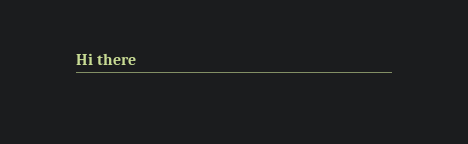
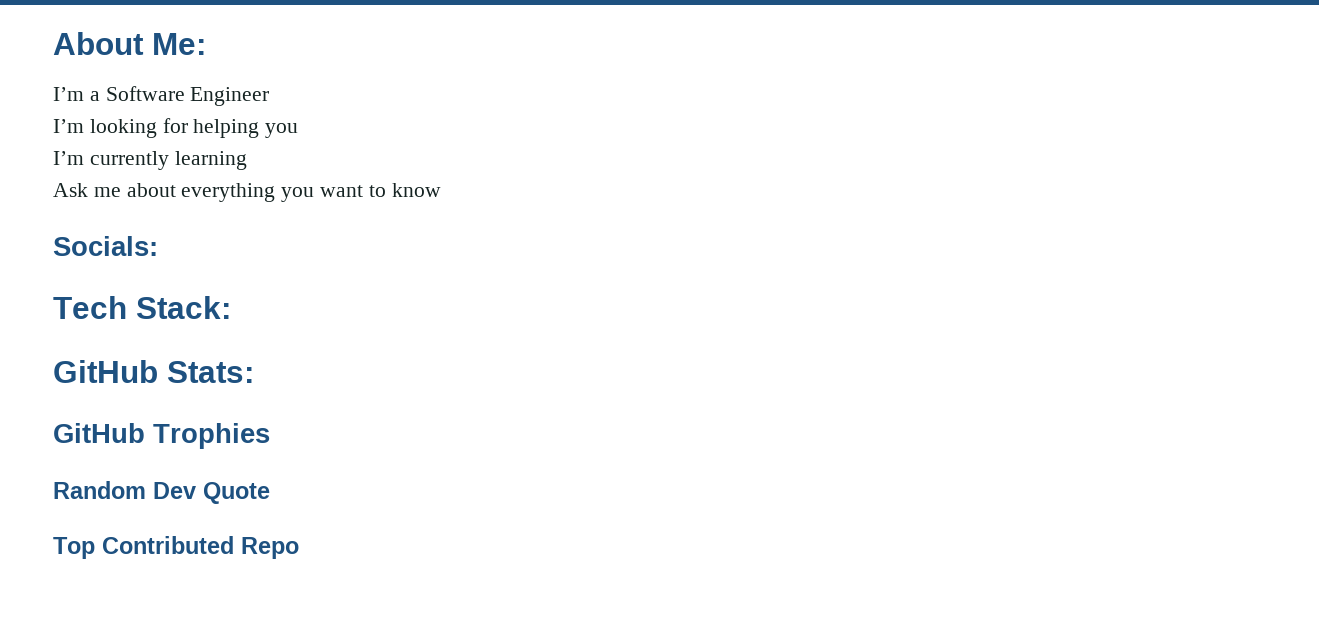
[76,53,137,65] Hi there -> [53,32,206,55] [53,86,270,106] [53,118,299,138] [53,151,247,170] [53,183,441,202] [53,236,158,256] [53,296,231,319] [53,360,254,383] [53,423,270,449] [53,481,270,504] [53,536,299,559] About Me: // I’m a Software Engineer // I’m looking for helping you // I’m currently learning // Ask me about everything you want to know // Socials: // Tech Stack: // GitHub Stats: // GitHub Trophies // Random Dev Quote // Top Contributed Repo

